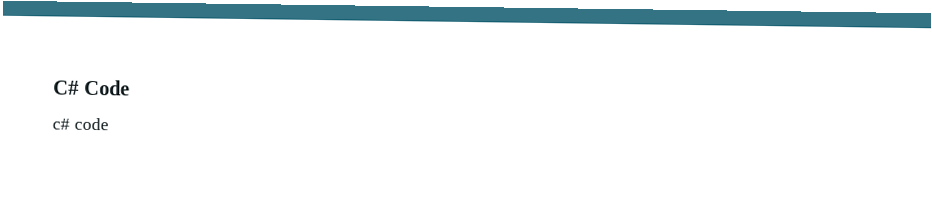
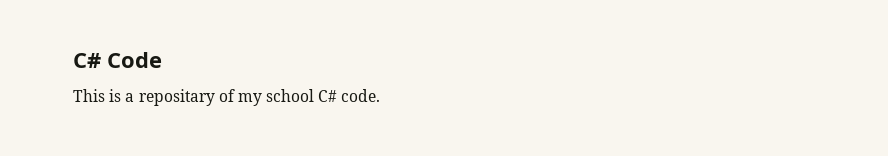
[52,117,109,131] c# code -> [73,89,381,106] This is a repositary of my school C# code.

